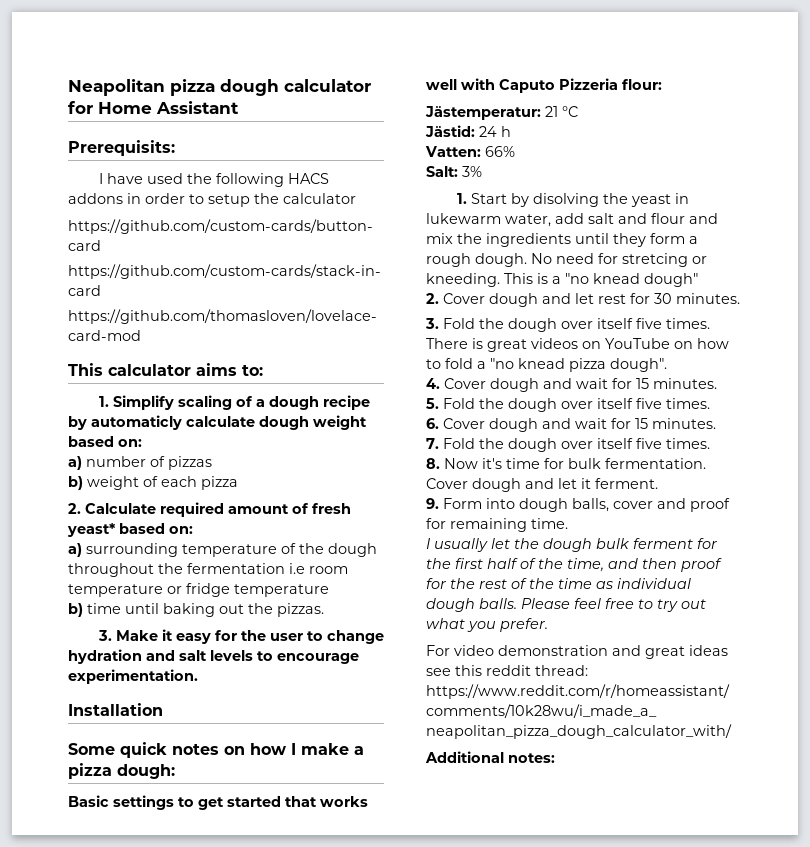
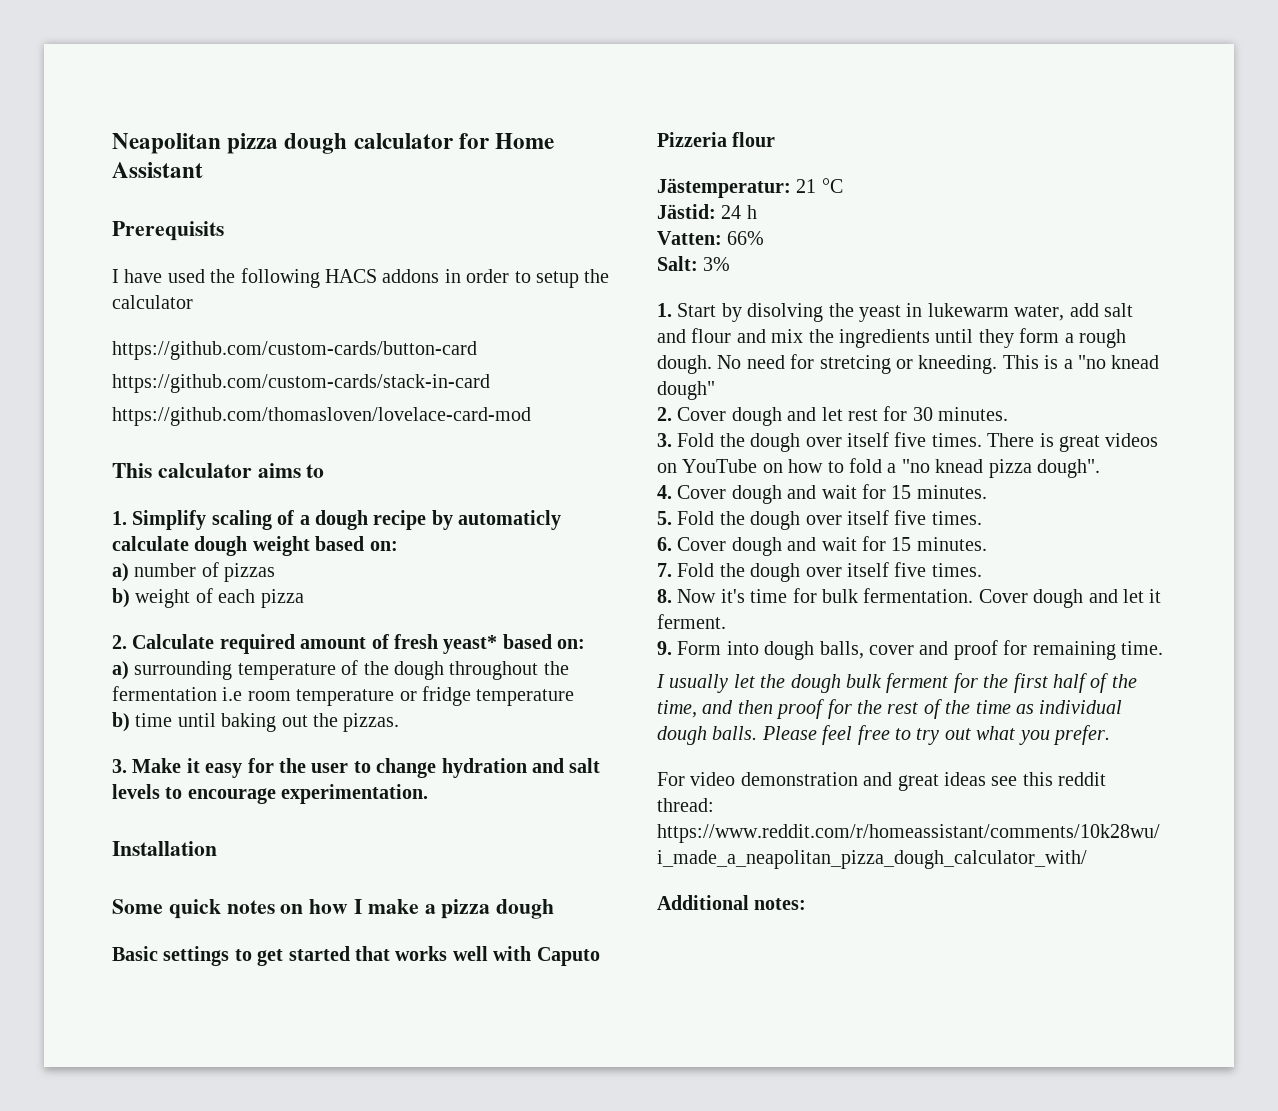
[68,140,175,156] Prerequisits: -> [112,221,224,241] Prerequisits
[242,364,263,376] to: -> [306,464,325,478] to
[117,764,175,779] dough: -> [496,899,555,919] dough
[622,79,662,90] flour: -> [732,132,776,147] flour

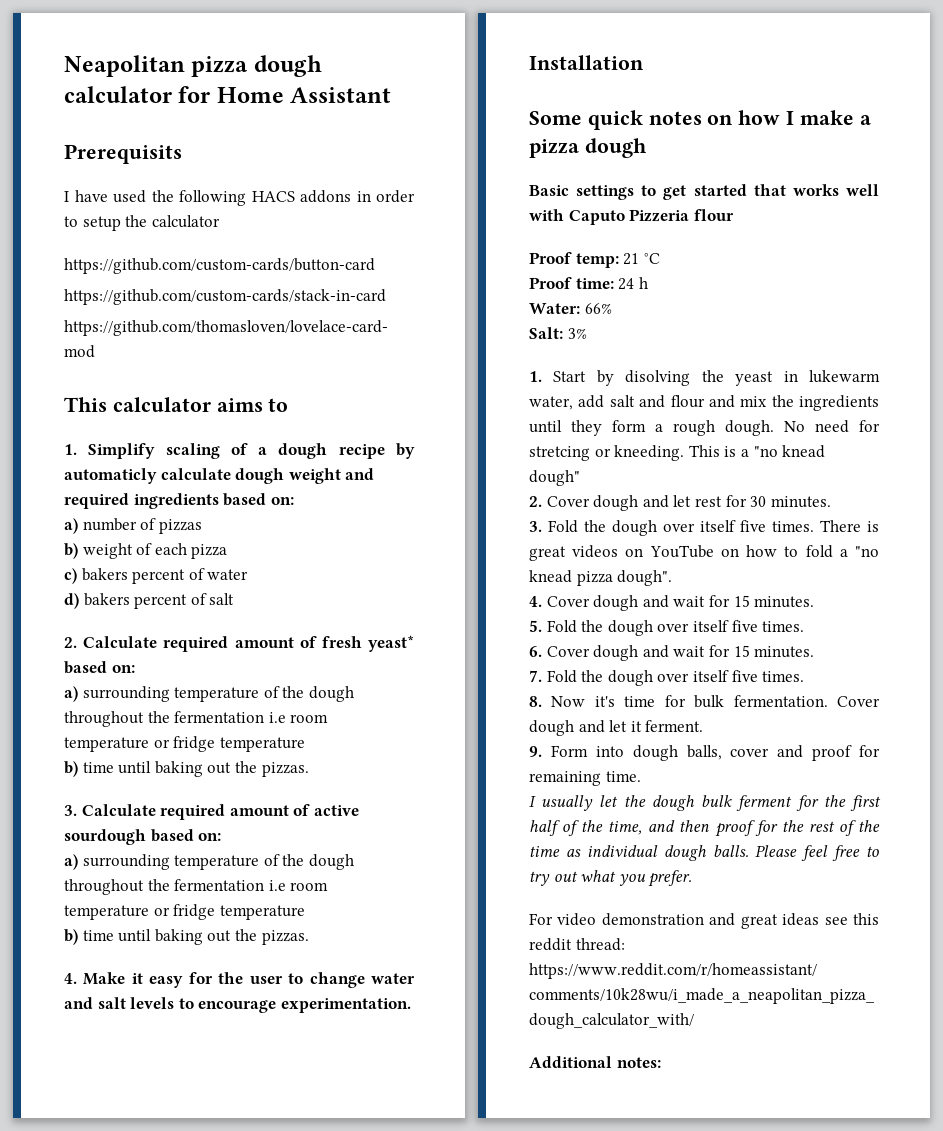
(310, 546) none -> [345,468,375,480] [64,493,219,509] and required ingredients
(304, 598) none -> [64,568,249,584] [64,593,235,609] // c) bakers percent of water // d) bakers percent of salt
(127, 766) none -> [81,804,359,820] [64,829,222,845] [64,854,354,870] [64,879,329,895] [64,904,305,920] [64,929,309,945] [64,973,77,984] Calculate required amount of active sourdough based on: // a) surrounding temperature of the dough throughout the fermentation i.e room temperature or fridge temperature // b) time until baking out the pizzas. // 4.
[441,758,527,778] hydration -> [371,973,416,984] water
[657,178,791,198] Jästemperatur: -> [529,252,619,268] Proof temp:
[657,204,716,219] Jästid: -> [529,277,614,289] Proof time:
[657,231,722,245] Vatten: -> [529,303,580,314] Water:

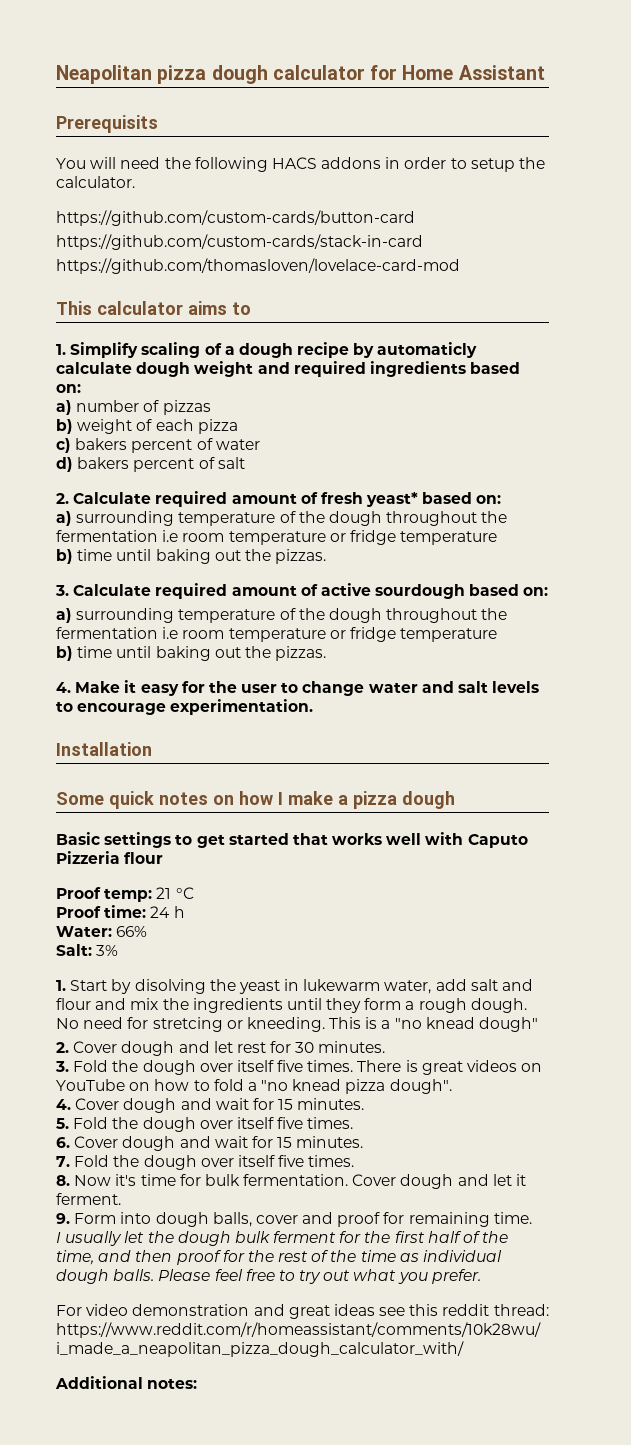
[64,190,146,203] I have used -> [56,157,161,169] You will need
[151,215,220,228] calculator -> [56,176,135,188] calculator.

